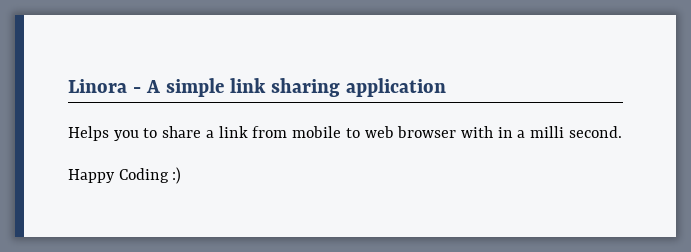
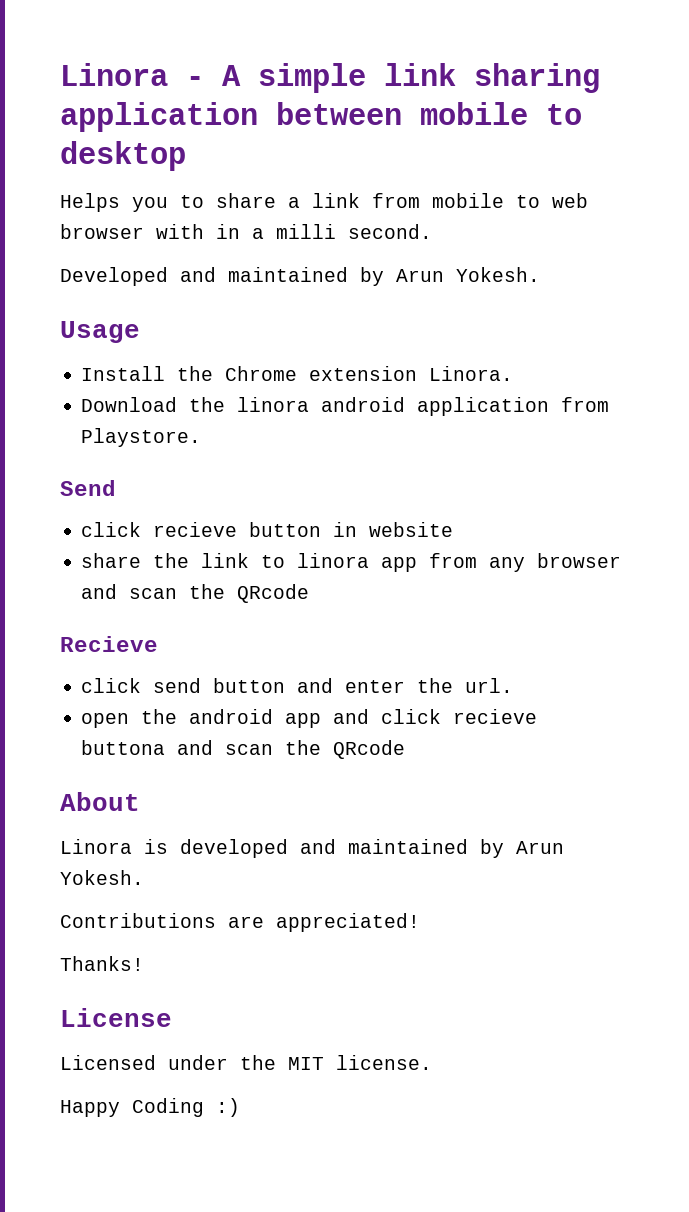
(446, 87) none -> [276,102,582,125] [60,141,186,171] between mobile to desktop
(622, 132) none -> [60,267,540,286] [60,321,140,343] [81,366,514,381] [81,397,610,416] [81,428,202,447] [60,480,116,496] [81,522,454,537] [81,553,622,572] [81,584,310,603] [60,636,158,652] [81,678,514,693] [81,709,538,728] [81,740,406,759] [60,792,140,811] [60,839,564,858] [60,870,144,885] [60,913,420,932] [60,956,144,971] [60,1008,172,1027] [60,1055,432,1070] // Developed and maintained by Arun Yokesh. // Usage // Install the Chrome extension Linora. // Download the linora android application from Playstore. // Send // click recieve button in website // share the link to linora app from any browser and scan the QRcode // Recieve // click send button and enter the url. // open the android app and click recieve buttona and scan the QRcode // About // Linora is developed and maintained by Arun Yokesh. // Contributions are appreciated! // Thanks! // License // Licensed under the MIT license.

